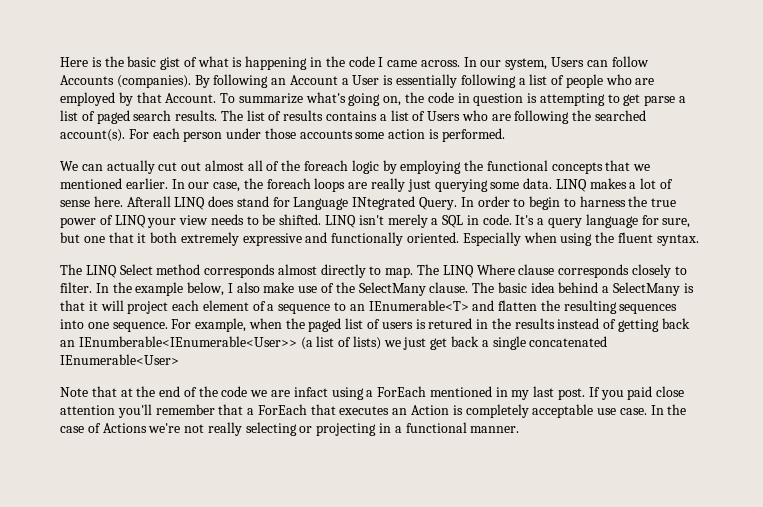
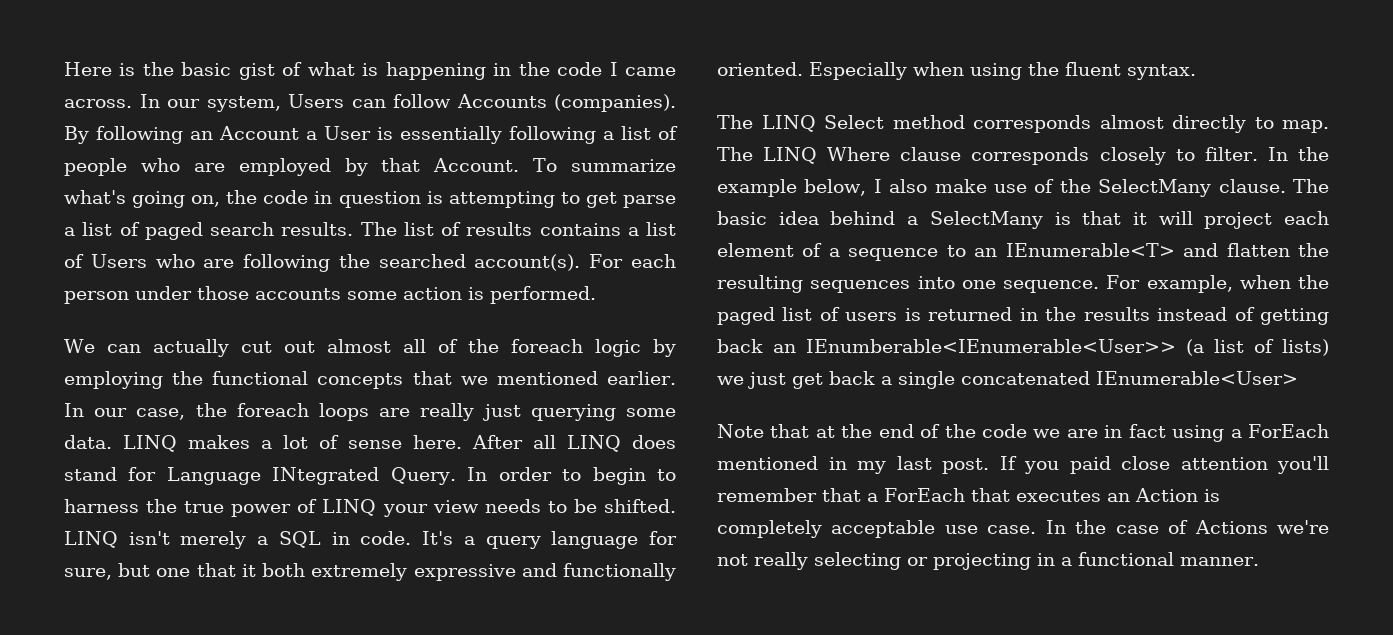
[126,196,171,207] Afterall -> [472,435,556,449] After all
[428,318,473,329] retured -> [928,307,1013,321] returned
[293,387,328,397] infact -> [1104,424,1166,438] in fact

